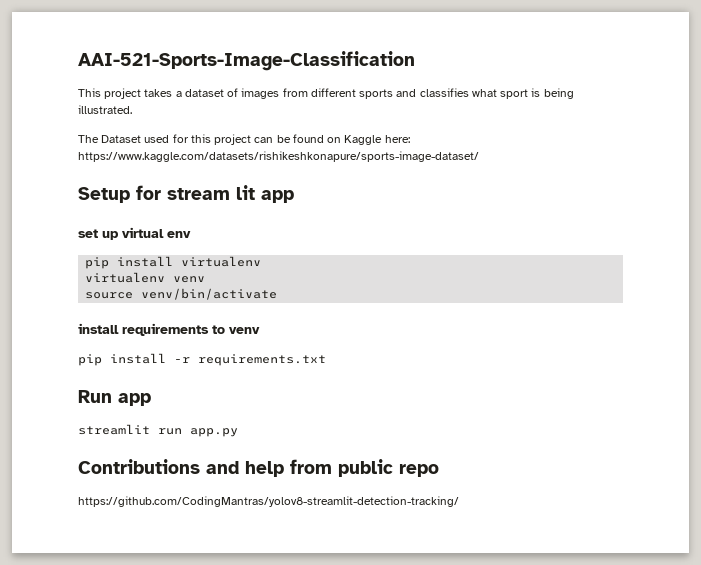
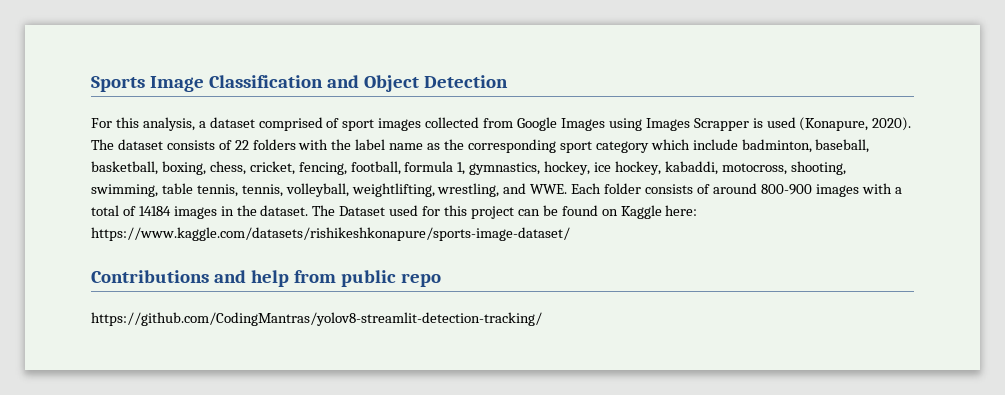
[78,51,415,71] [78,88,574,99] [78,105,132,114] AAI-521-Sports-Image-Classification // This project takes a dataset of images from different sports and classifies what sport is being illustrated. // -> [91,75,508,92] [91,117,912,131] [91,139,870,153] [91,161,846,175] [91,183,902,197] [91,205,309,219] Sports Image Classification and Object Detection // For this analysis, a dataset comprised of sport images collected from Google Images using Images Scrapper is used (Konapure, 2020). The dataset consists of 22 folders with the label name as the corresponding sport category which include badminton, baseball, basketball, boxing, chess, cricket, fencing, football, formula 1, gymnastics, hockey, ice hockey, kabaddi, motocross, shooting, swimming, table tennis, tennis, volleyball, weightlifting, wrestling, and WWE. Each folder consists of around 800-900 images with a total of 14184 images in the dataset.
[78,185,294,203] [78,227,191,240] [85,256,262,269] [85,272,206,283] [85,288,278,300] [78,323,260,336] [78,353,326,366] [78,390,151,406] [78,424,238,437] // Setup for stream lit app // set up virtual env // pip install virtualenv // virtualenv venv // source venv/bin/activate // install requirements to venv // pip install -r requirements.txt // Run app // streamlit run app.py -> (570, 234) none

